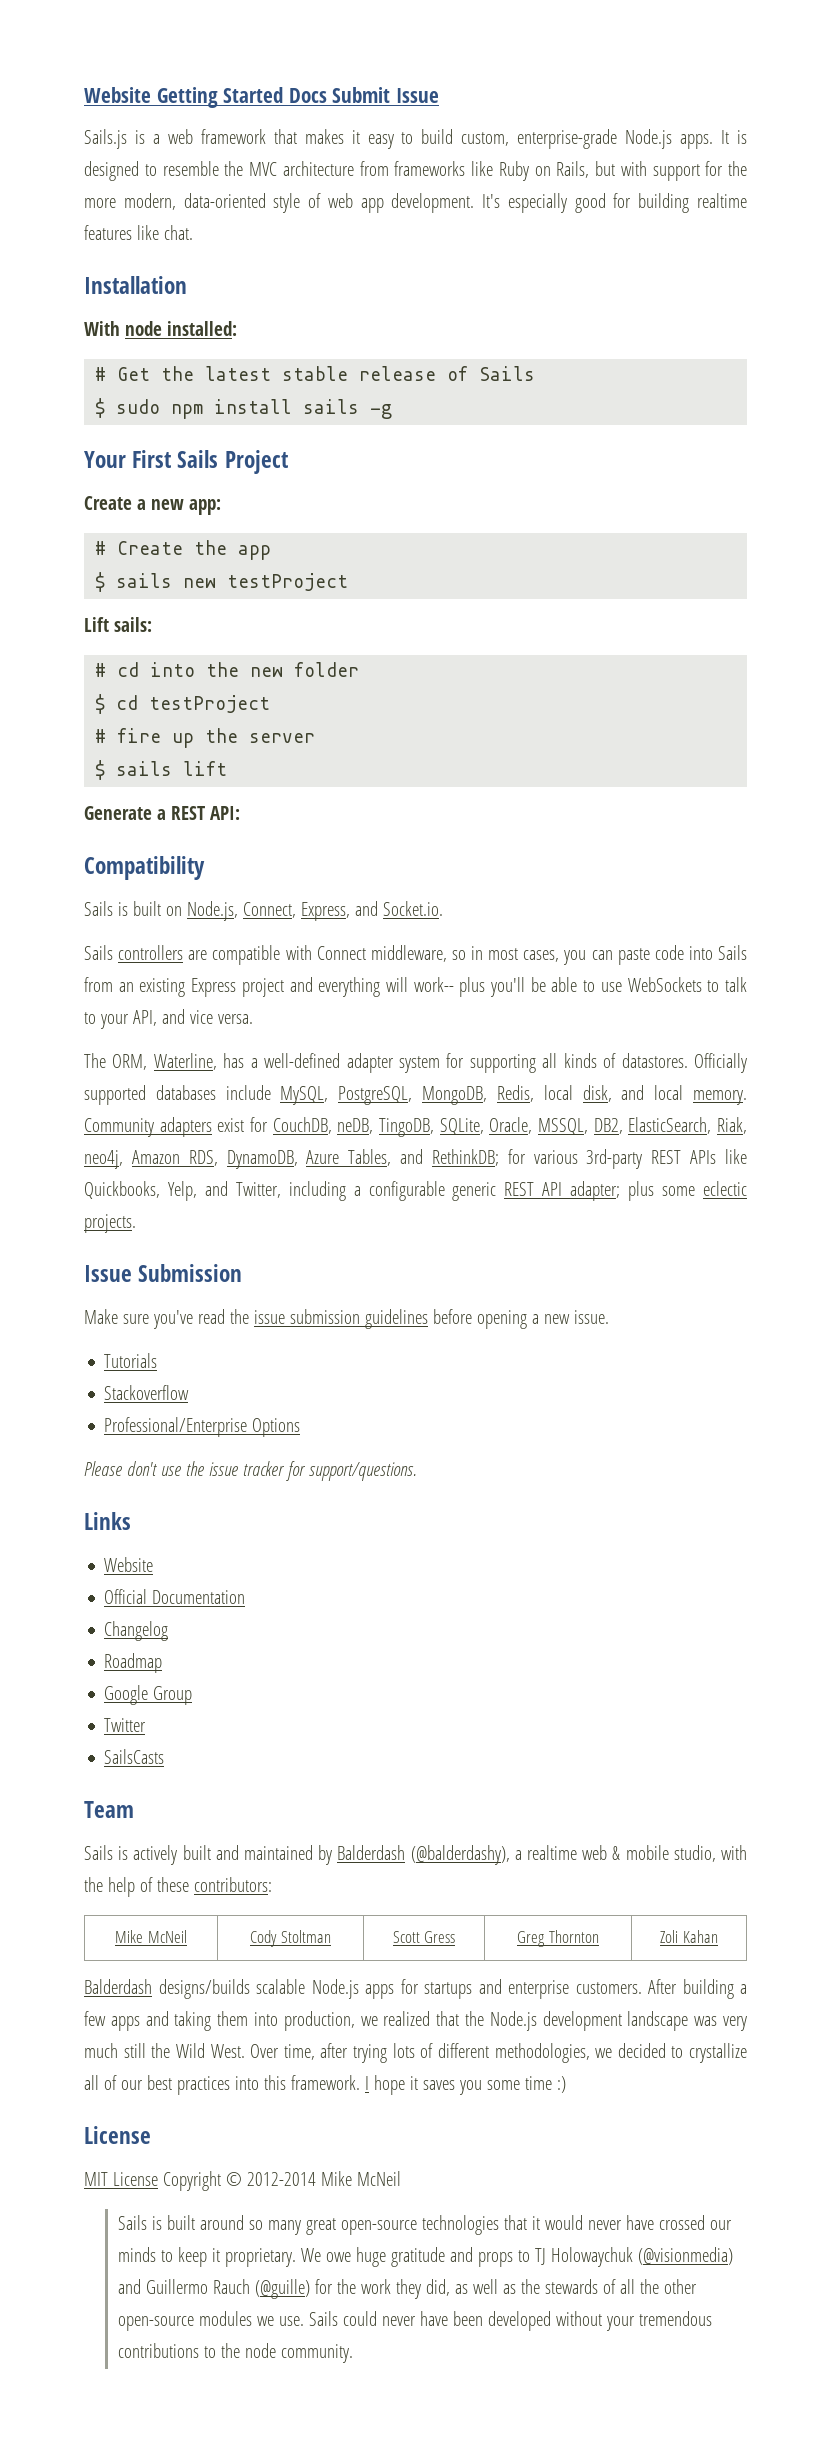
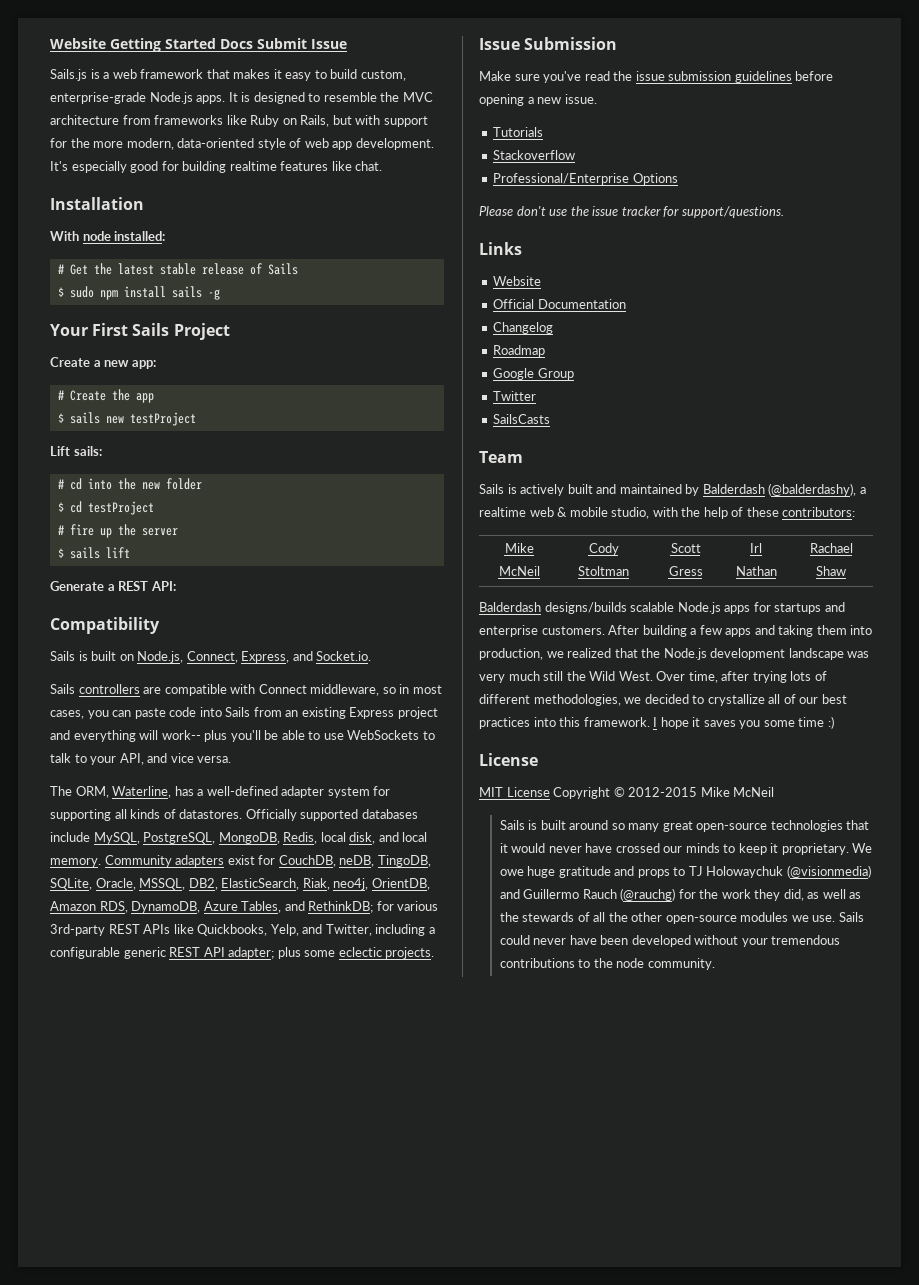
(123, 1159) none -> [371,878,430,890] OrientDB,
[517,1930,599,1947] [660,1930,718,1943] Greg Thornton | Zoli Kahan -> [750,543,762,553] [735,566,777,576] [809,543,853,553] [816,566,846,576] Irl Nathan | Rachael Shaw
[246,2172,316,2186] 2012-2014 -> [628,787,698,797] 2012-2015
[255,2279,311,2299] (@guille) -> [620,888,676,901] (@rauchg)

